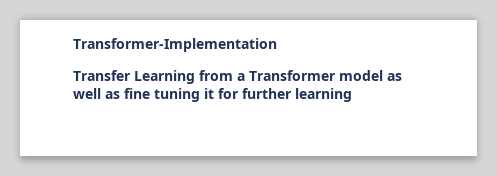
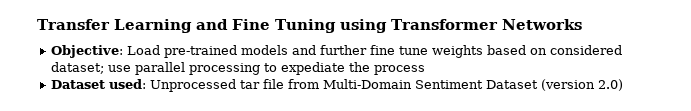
[73,38,277,52] Transformer-Implementation // -> (37, 24) none
[199,70,402,81] [73,88,352,102] from a Transformer model as well as fine tuning it for further learning -> [195,19,582,33] [50,45,622,58] [50,62,425,75] [50,79,623,92] and Fine Tuning using Transformer Networks // Objective: Load pre-trained models and further fine tune weights based on considered dataset; use parallel processing to expediate the process // Dataset used: Unprocessed tar file from Multi-Domain Sentiment Dataset (version 2.0)

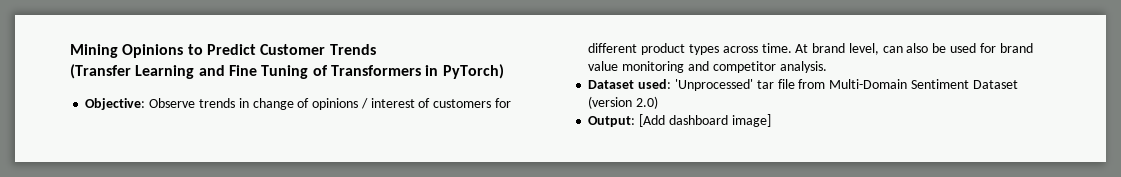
[37,19,582,33] [50,45,622,58] [50,62,425,75] Transfer Learning and Fine Tuning using Transformer Networks // Objective: Load pre-trained models and further fine tune weights based on considered dataset; use parallel processing to expediate the process -> [70,44,376,58] [70,64,504,79] [85,98,511,110] [588,43,1033,55] [588,61,827,73] Mining Opinions to Predict Customer Trends // (Transfer Learning and Fine Tuning of Transformers in PyTorch) // Objective: Observe trends in change of opinions / interest of customers for different product types across time. At brand level, can also be used for brand value monitoring and competitor analysis.
[149,79,236,92] Unprocessed -> [674,79,753,91] 'Unprocessed'
(623, 85) none -> [588,114,771,127] // Output: [Add dashboard image]

